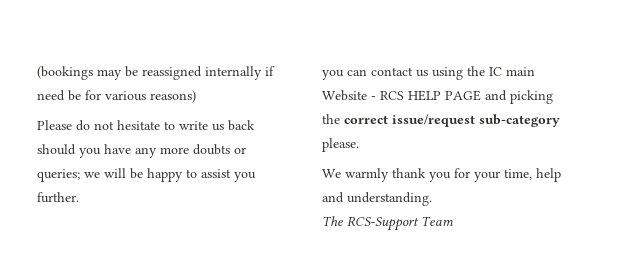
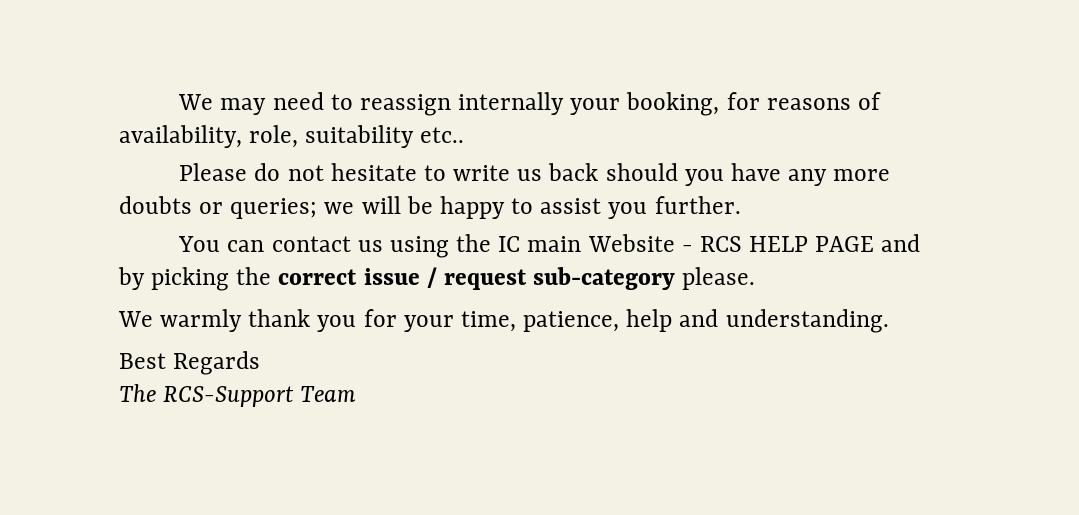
[37,66,275,80] [37,90,196,103] (bookings may be reassigned internally if need be for various reasons) -> [178,92,881,116] [119,125,465,148] We may need to reassign internally your booking, for reasons of availability, role, suitability etc..
[322,70,344,80] you -> [178,236,221,252] You
(507, 95) none -> [118,267,145,290] by
[392,114,475,127] issue/request -> [363,267,527,290] issue / request
(532, 174) none -> [523,311,620,332] patience,
(432, 199) none -> [119,351,261,375] // Best Regards

